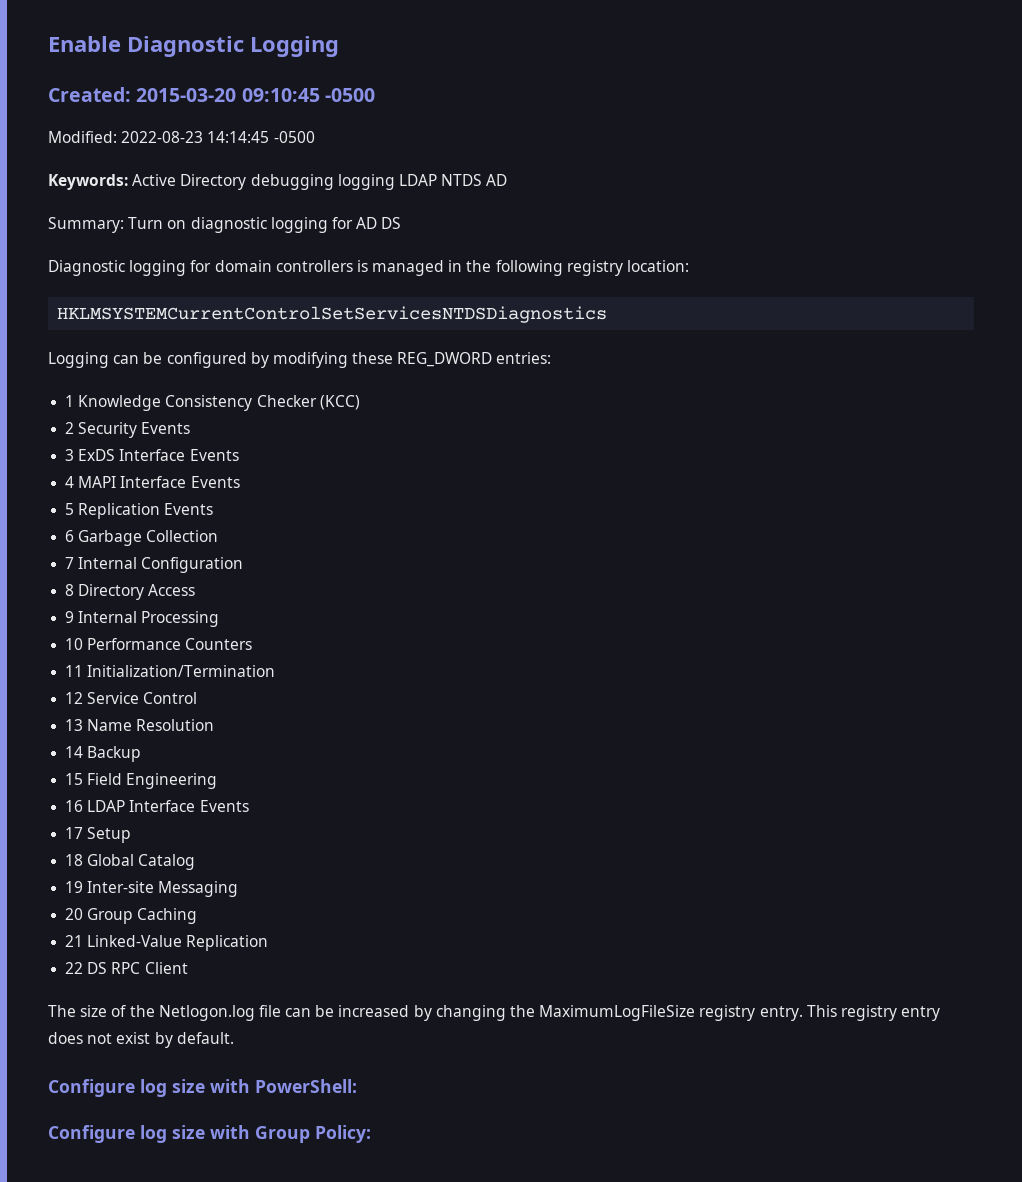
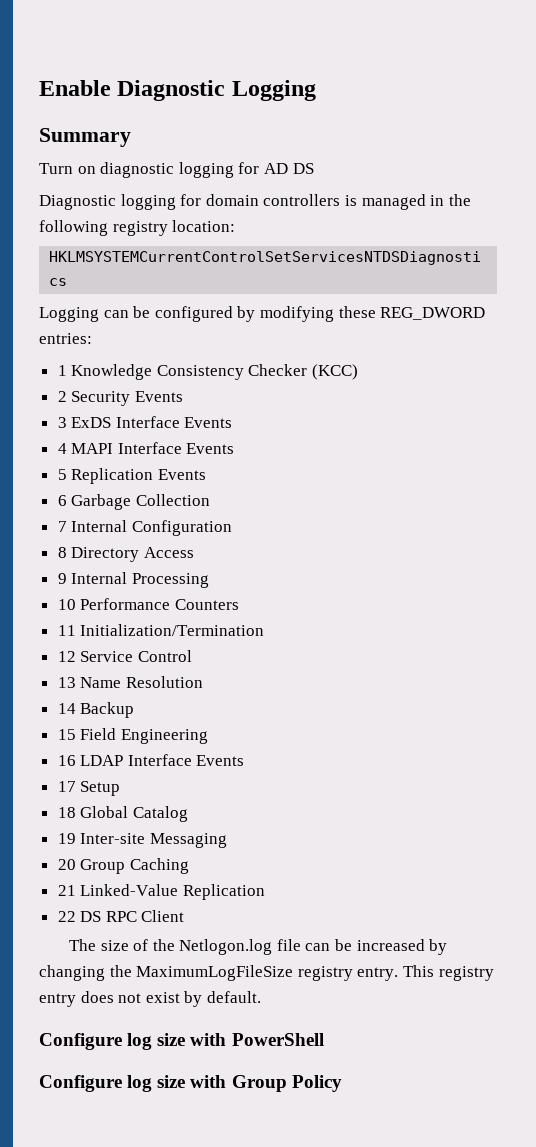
[48,87,375,102] [48,131,315,143] [48,174,508,190] [48,217,124,233] Created: 2015-03-20 09:10:45 -0500 // Modified: 2022-08-23 14:14:45 -0500 // Keywords: Active Directory debugging logging LDAP NTDS AD // Summary: -> [39,128,131,147] Summary //
[255,1079,357,1093] PowerShell: -> [231,1033,324,1046] PowerShell
[315,1125,371,1143] Policy: -> [291,1075,342,1092] Policy

